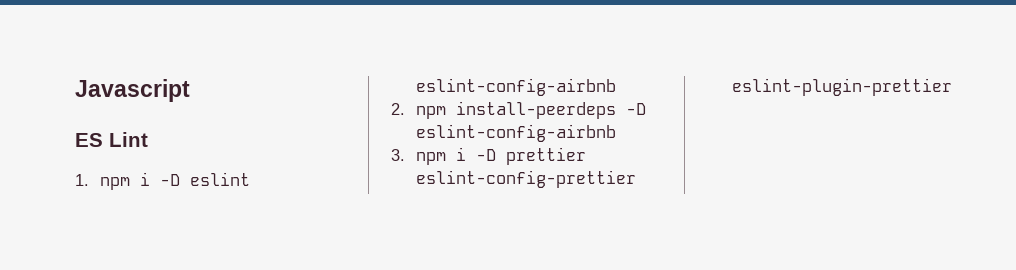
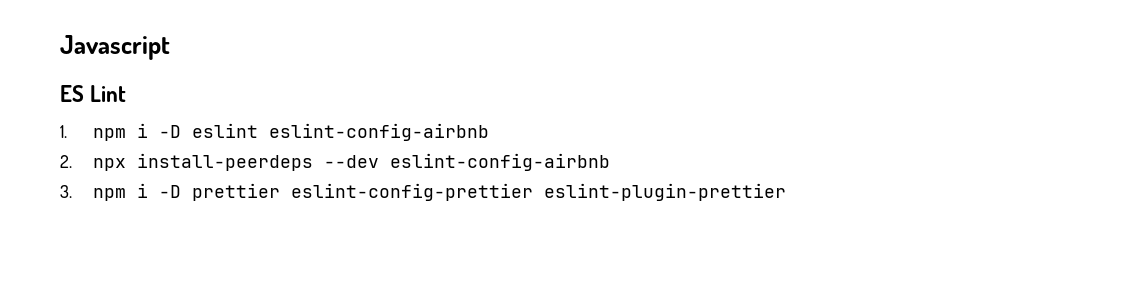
[415,101,646,119] npm install-peerdeps -D -> [93,153,380,171] npx install-peerdeps --dev

